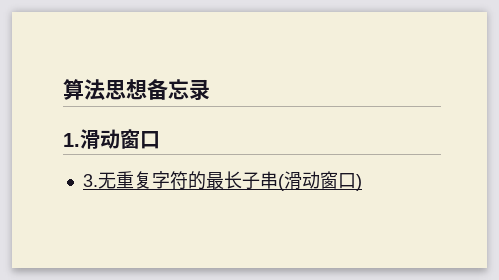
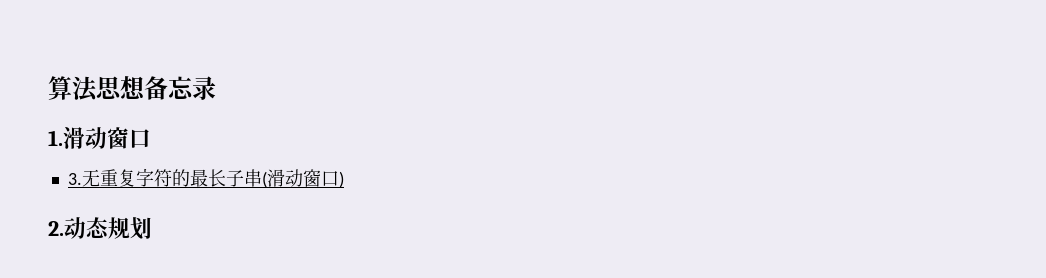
(362, 182) none -> [48,217,152,240] // 2.动态规划

